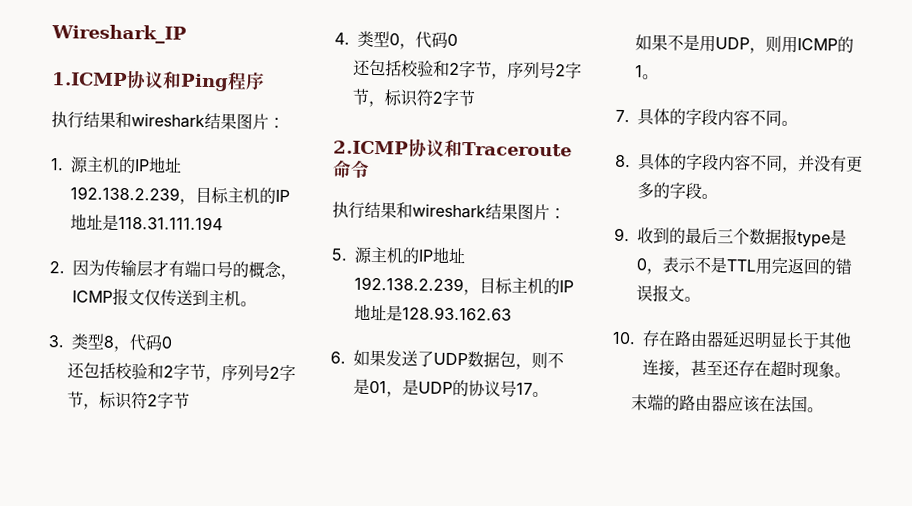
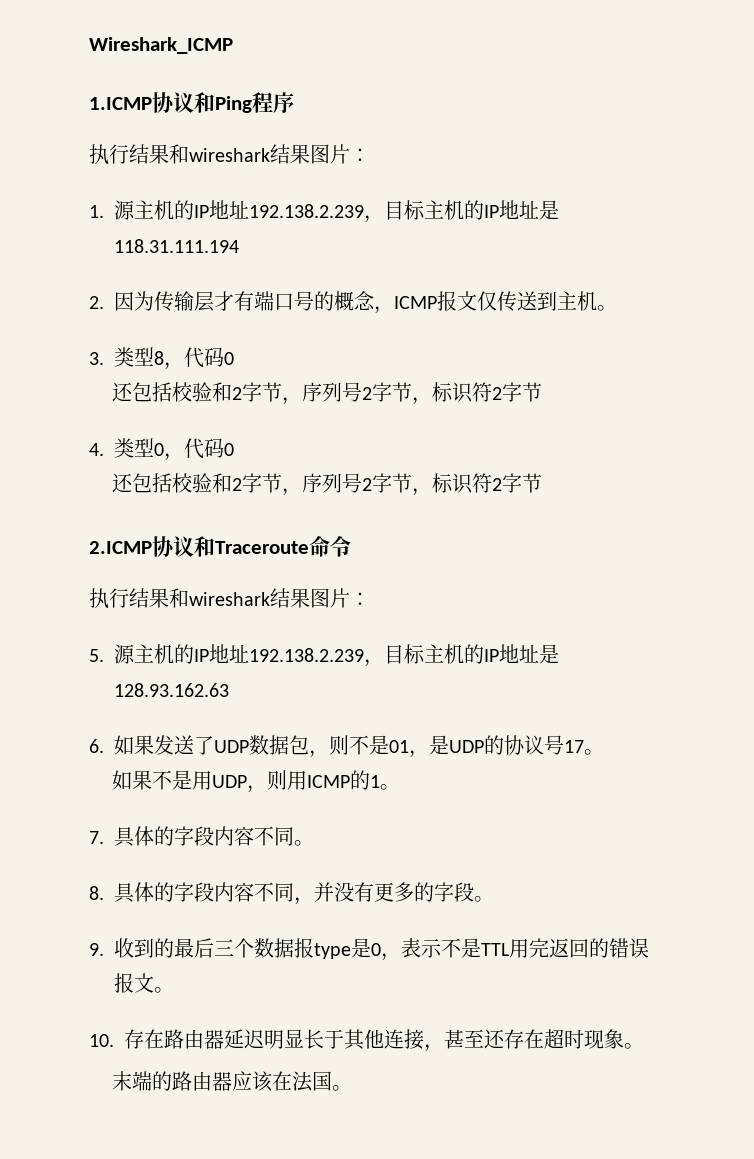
[51,24,187,44] Wireshark_IP -> [89,37,233,54] Wireshark_ICMP

